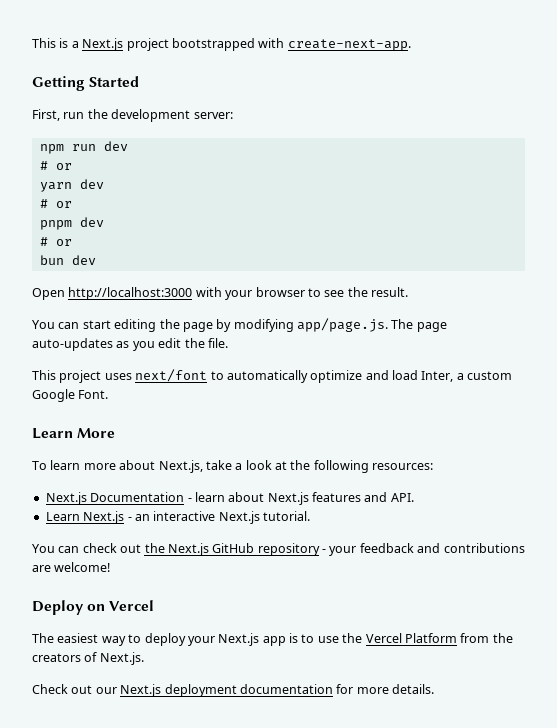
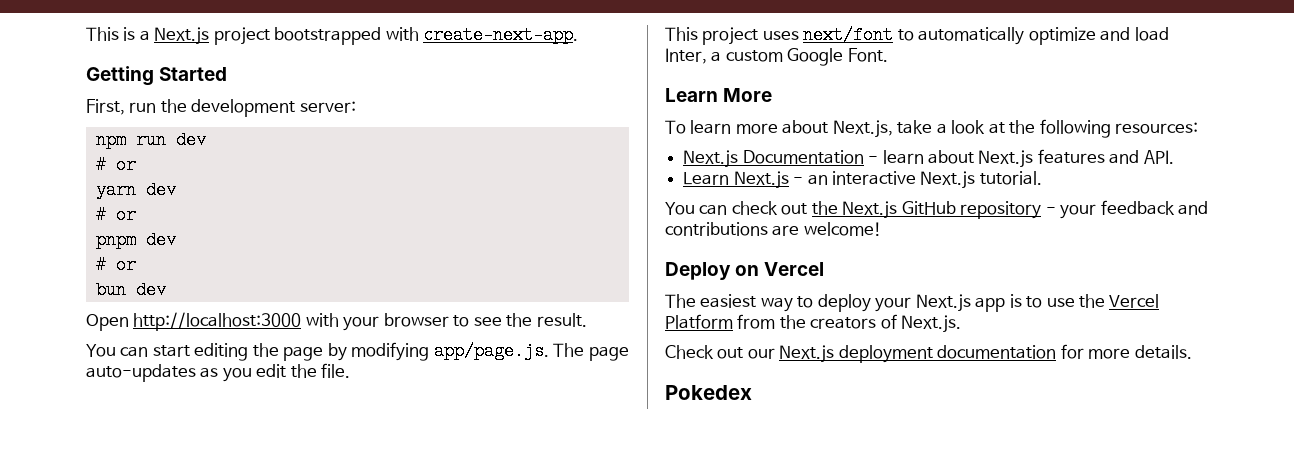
(434, 689) none -> [665,385,752,400] // Pokedex

